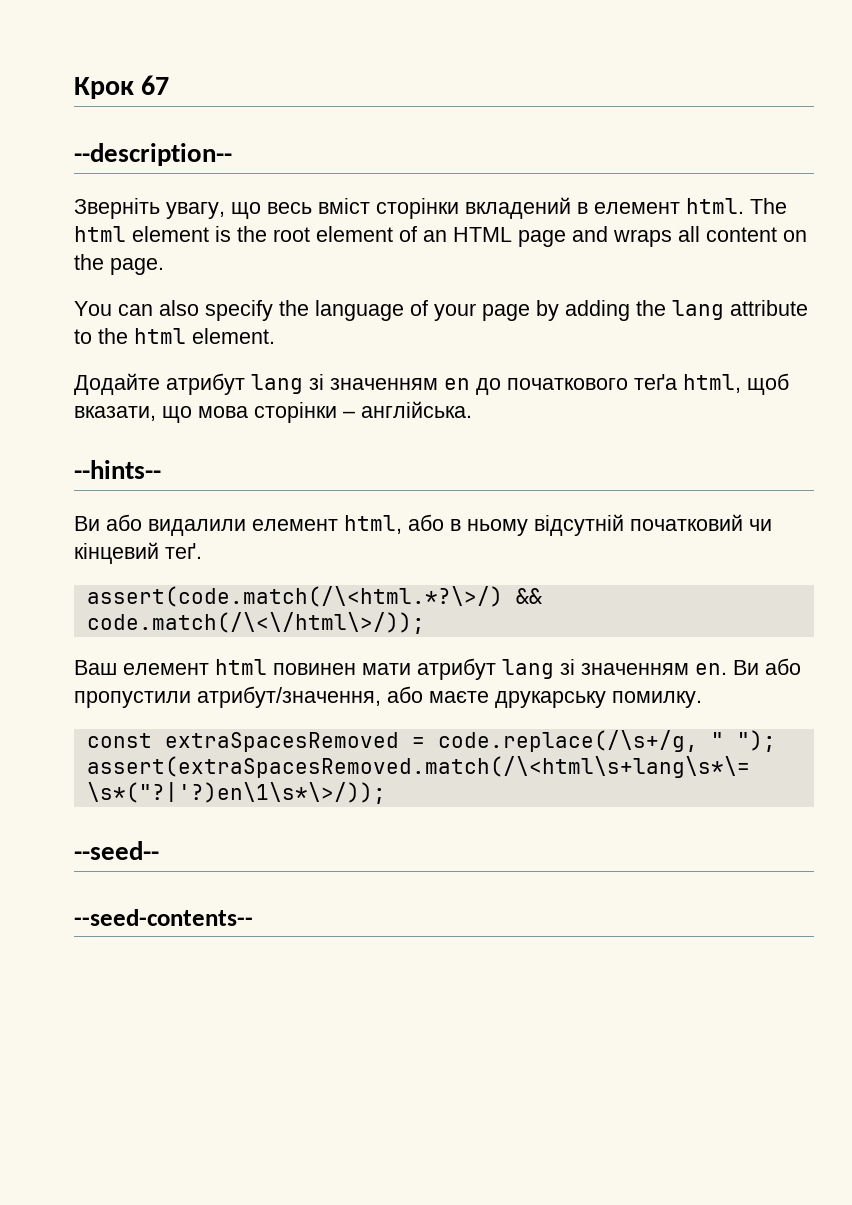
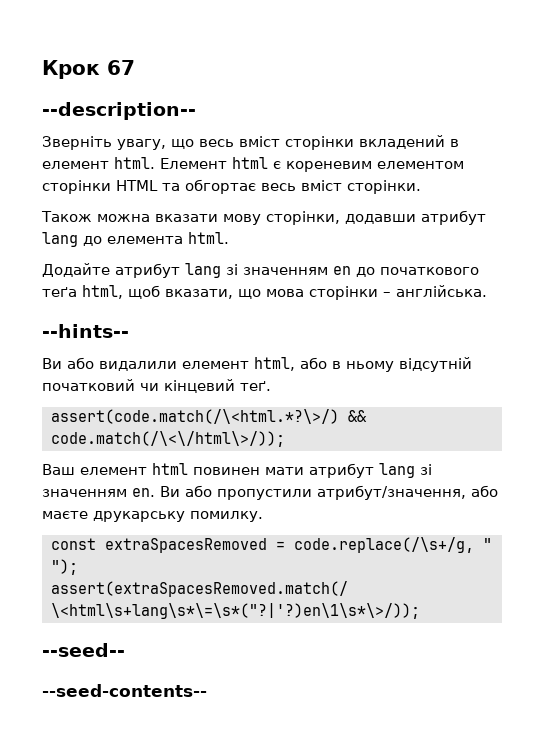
[750,198,787,214] [74,226,807,247] [74,254,164,275] [74,300,808,321] [74,328,275,344] The html element is the root element of an HTML page and wraps all content on the page. // You can also specify the language of your page by adding the lang attribute to the html element. -> [160,157,464,172] [42,179,421,194] [41,210,486,225] [42,232,229,247] Елемент html є кореневим елементом сторінки HTML та обгортає весь вміст сторінки. // Також можна вказати мову сторінки, додавши атрибут lang до елемента html.

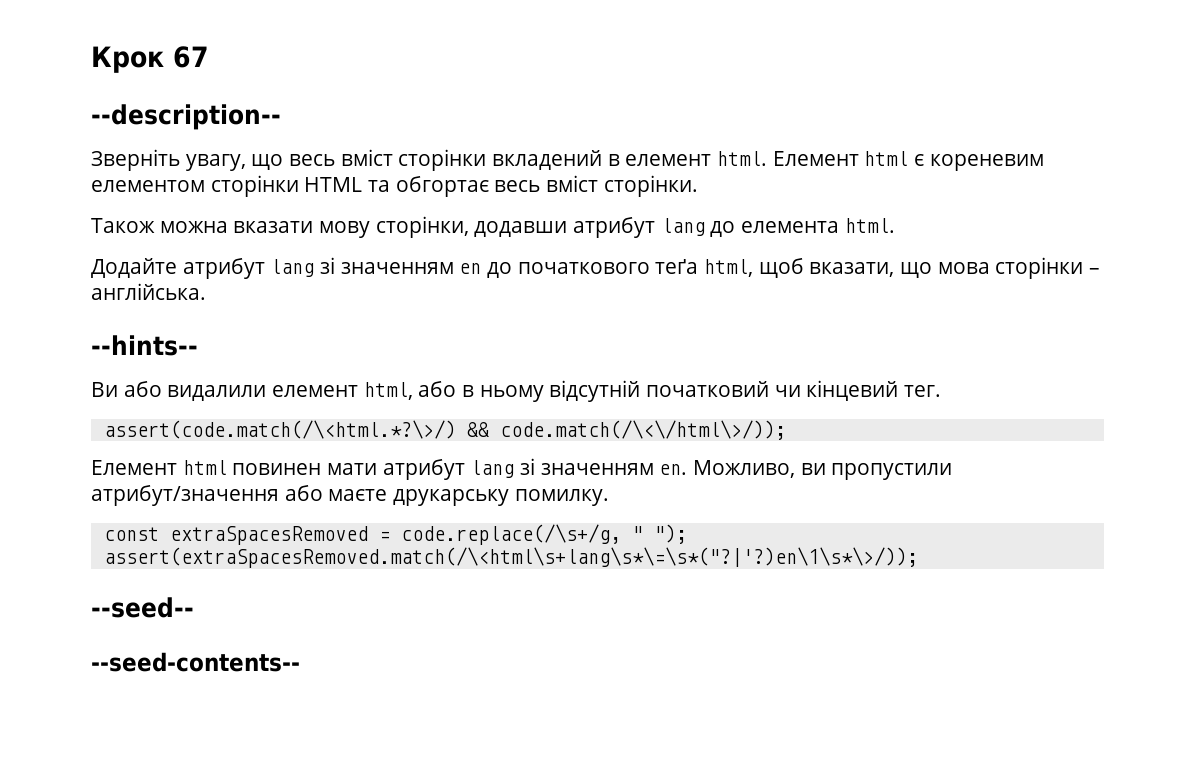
[240,381,271,391] теґ. -> [904,385,942,397] тег.
[42,464,147,475] Ваш елемент -> [91,460,177,475] Елемент
[160,485,466,500] Ви або пропустили атрибут/значення, -> [693,460,953,480] [91,485,279,506] Можливо, ви пропустили атрибут/значення

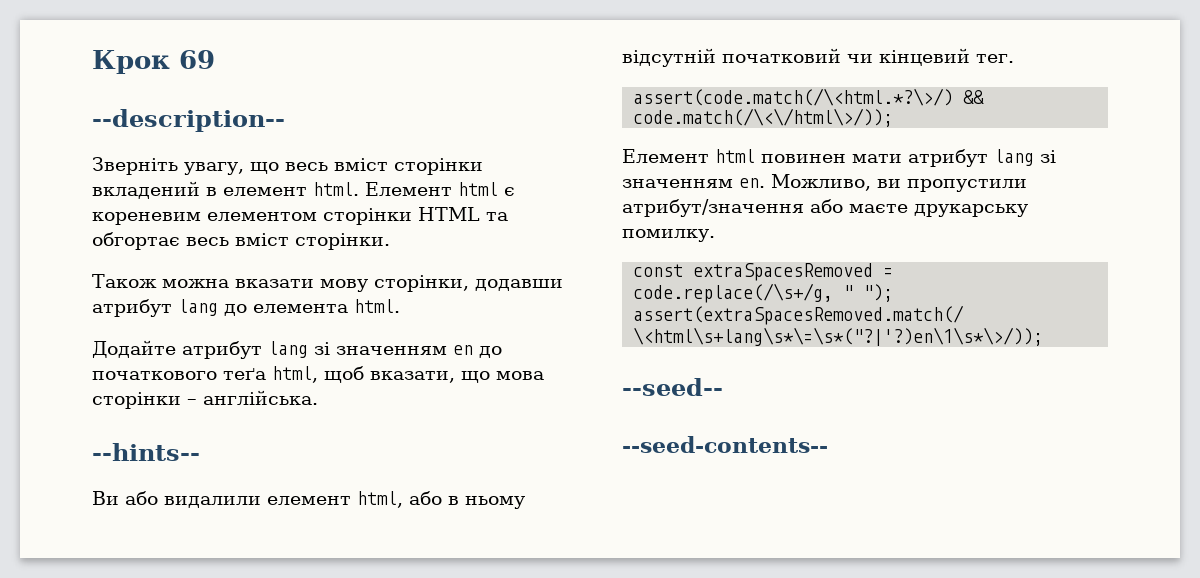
[173,46,209,68] 67 -> [179,50,215,69] 69

